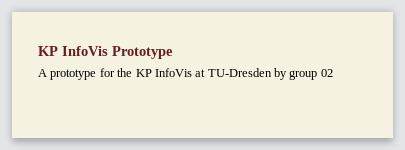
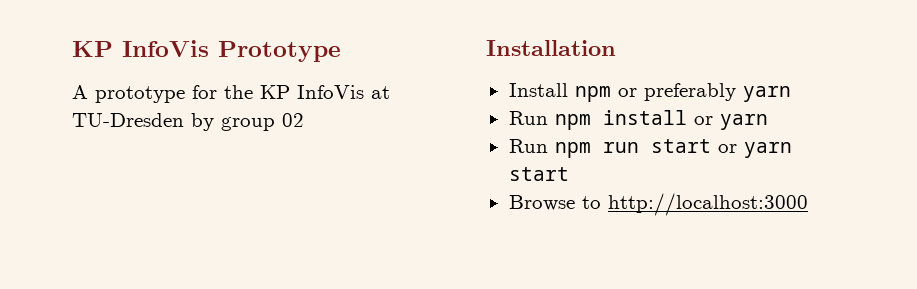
(333, 73) none -> [486,40,616,56] [508,83,791,102] [508,110,768,130] [508,139,792,158] [508,167,569,181] [508,193,808,216] // Installation // Install npm or preferably yarn // Run npm install or yarn // Run npm run start or yarn start // Browse to http://localhost:3000

